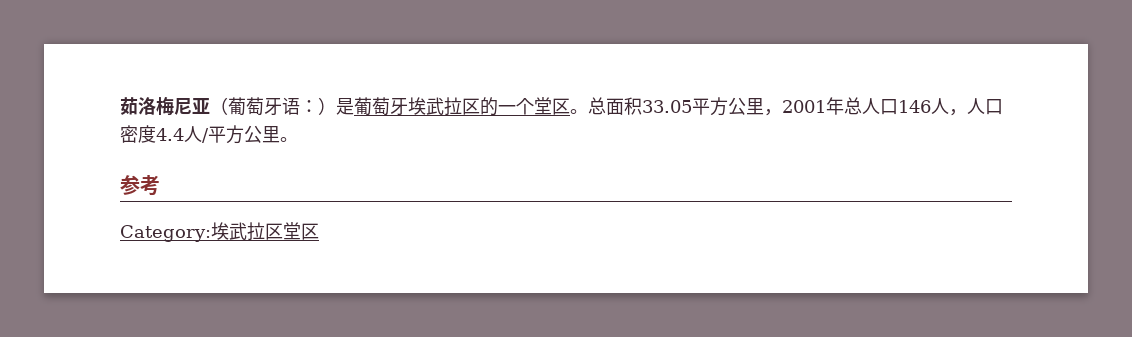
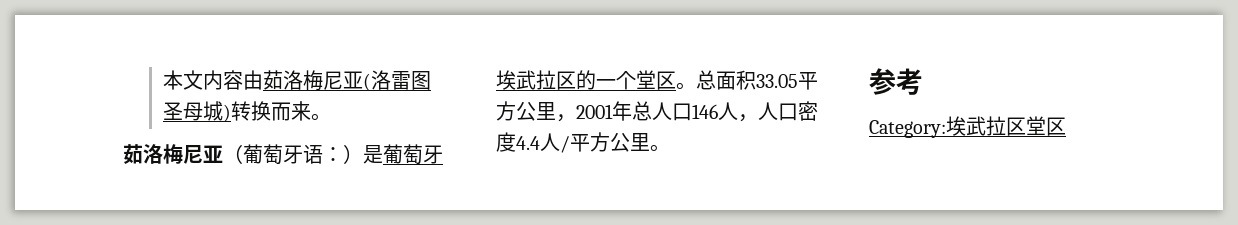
(120, 106) none -> [162,70,431,91] [162,101,331,122] 本文内容由茹洛梅尼亚(洛雷图圣母城)转换而来。 //

